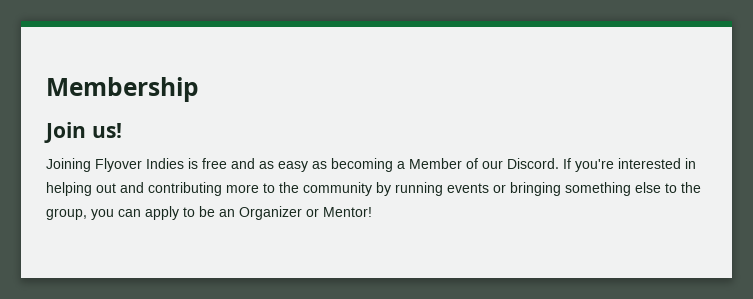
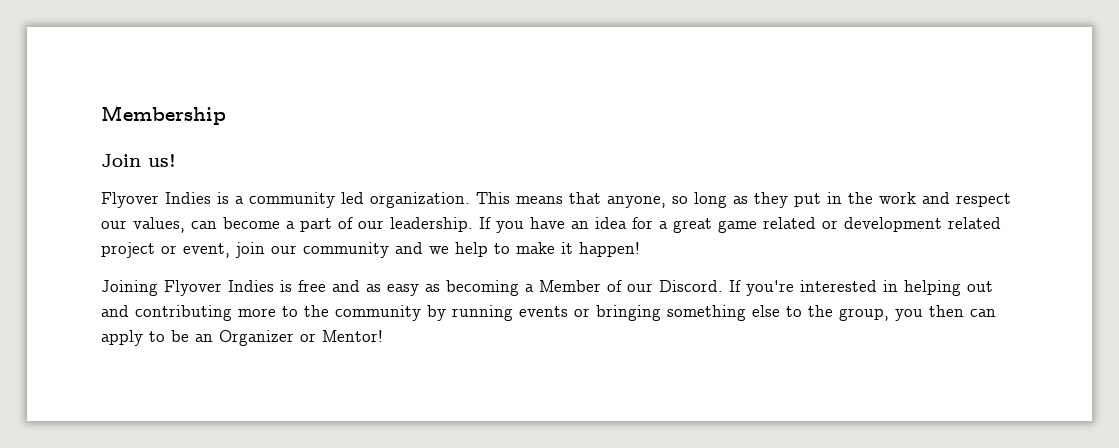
(122, 130) none -> [101,192,1011,208] [101,217,1001,233] [101,242,640,258] // Flyover Indies is a community led organization. This means that anyone, so long as they put in the work and respect our values, can become a part of our leadership. If you have an idea for a great game related or development related project or event, join our community and we help to make it happen!
(114, 214) none -> [929,305,964,317] then

